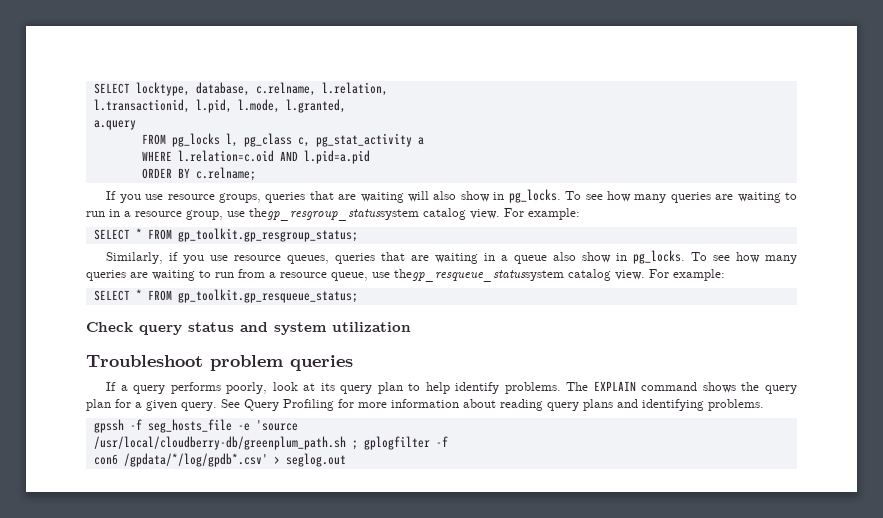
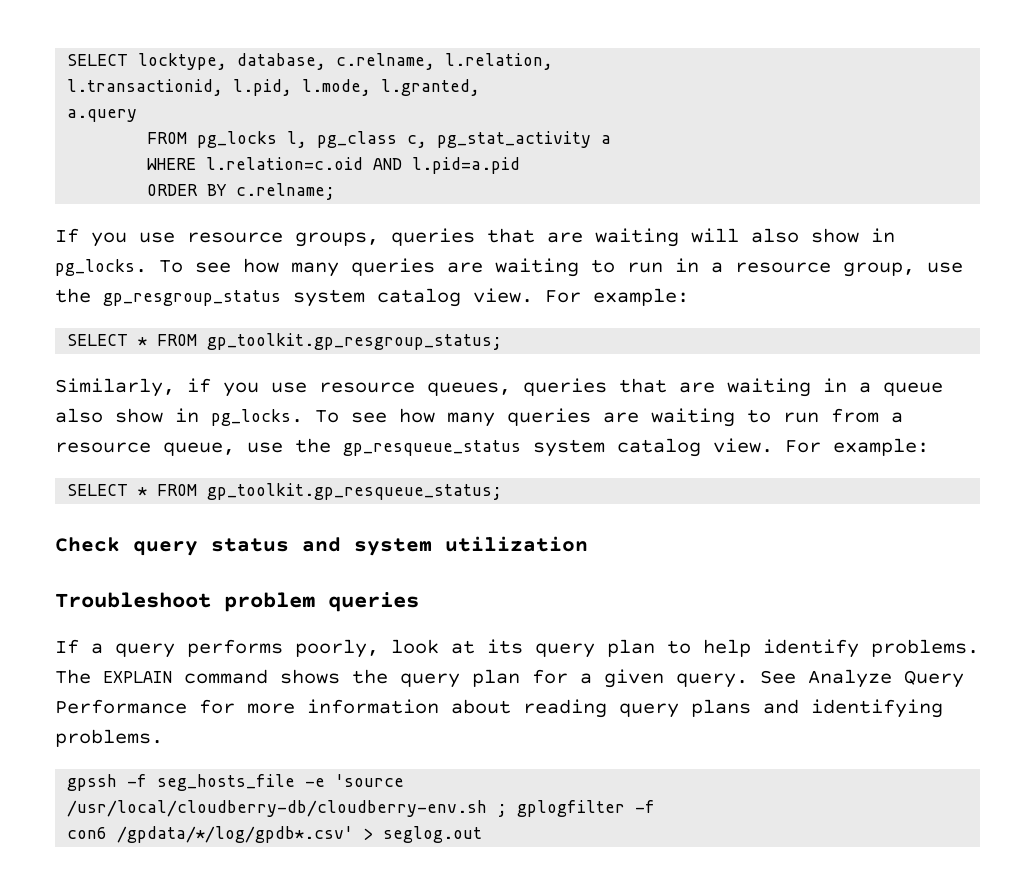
[249,208,419,221] thegp_resgroup_statussystem -> [55,288,365,307] the gp_resgroup_status system
[394,269,564,282] thegp_resqueue_statussystem -> [295,438,605,457] the gp_resqueue_status system
[244,399,334,411] Query Profiling -> [808,669,964,688] [55,699,187,714] Analyze Query Performance
[93,436,346,450] /usr/local/cloudberry-db/greenplum_path.sh -> [67,800,488,817] /usr/local/cloudberry-db/cloudberry-env.sh

